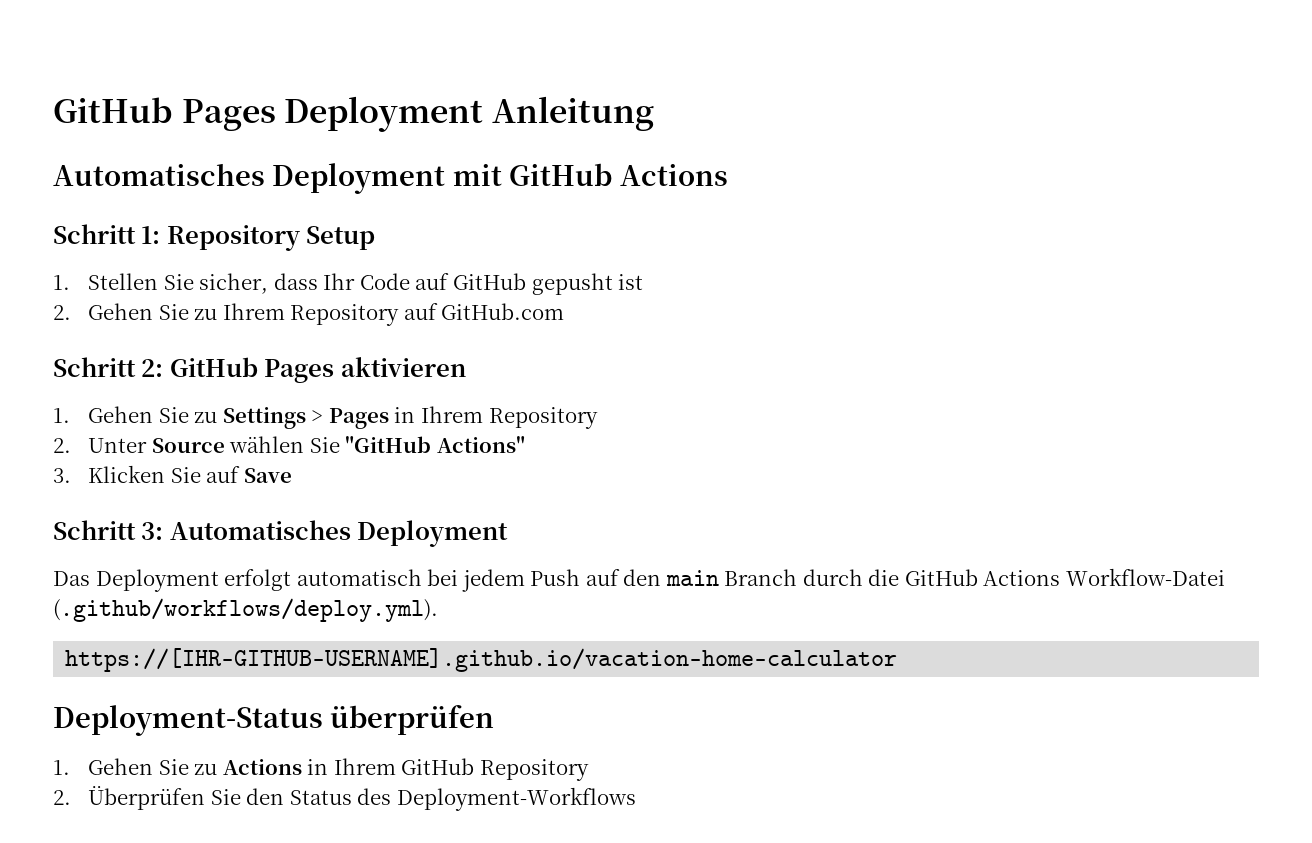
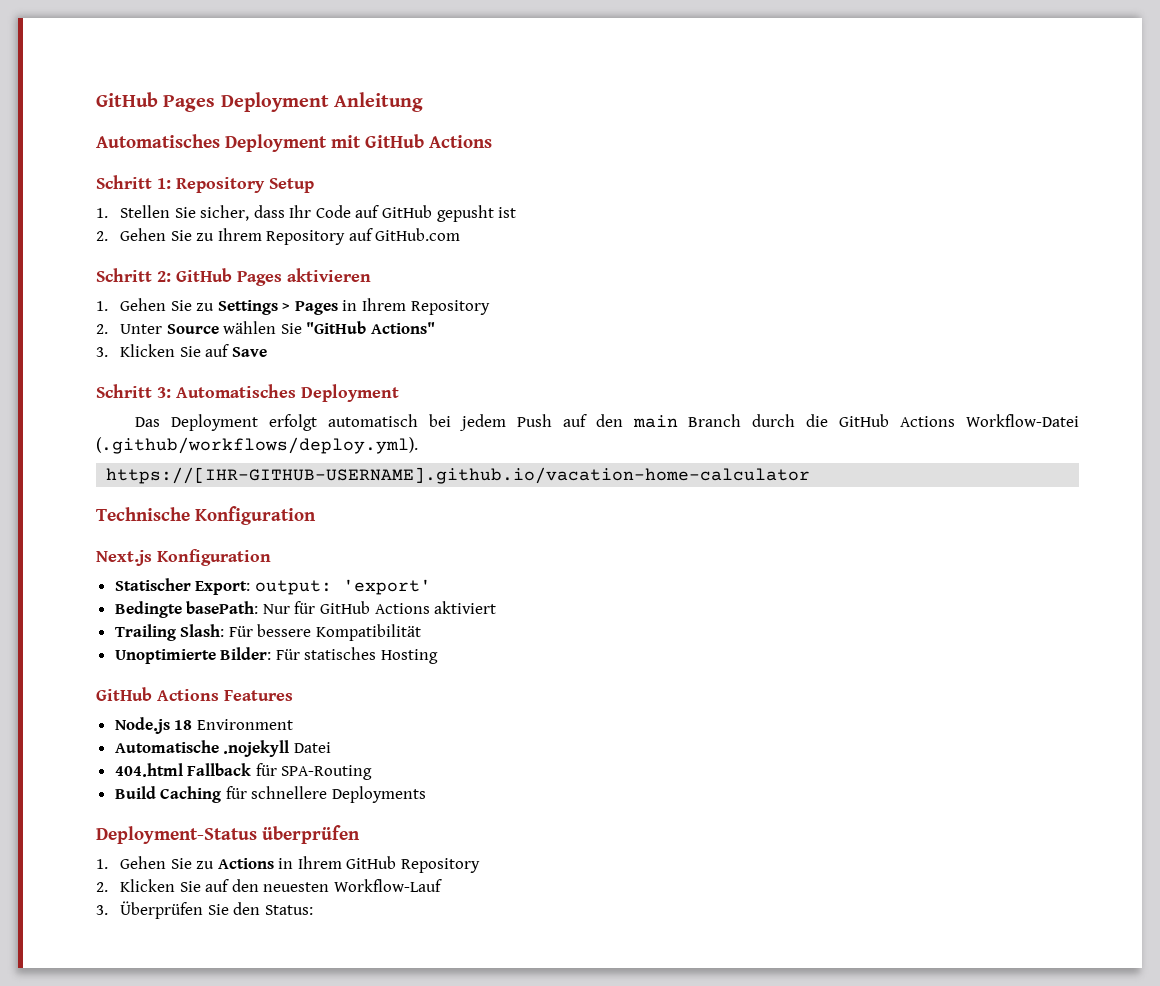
(898, 660) none -> [96,506,316,525] [96,549,271,566] [114,578,431,595] [114,601,497,618] [114,624,422,641] [114,647,439,664] [96,687,293,701] [114,717,293,734] [114,740,331,757] [114,763,373,780] [114,786,427,803] // Technische Konfiguration // Next.js Konfiguration // Statischer Export: output: 'export' // Bedingte basePath: Nur für GitHub Actions aktiviert // Trailing Slash: Für bessere Kompatibilität // Unoptimierte Bilder: Für statisches Hosting // GitHub Actions Features // Node.js 18 Environment // Automatische .nojekyll Datei // 404.html Fallback für SPA-Routing // Build Caching für schnellere Deployments
[88,786,636,811] Überprüfen Sie den Status des Deployment-Workflows -> [119,879,442,892] [96,901,313,919] Klicken Sie auf den neuesten Workflow-Lauf // 3. Überprüfen Sie den Status:

